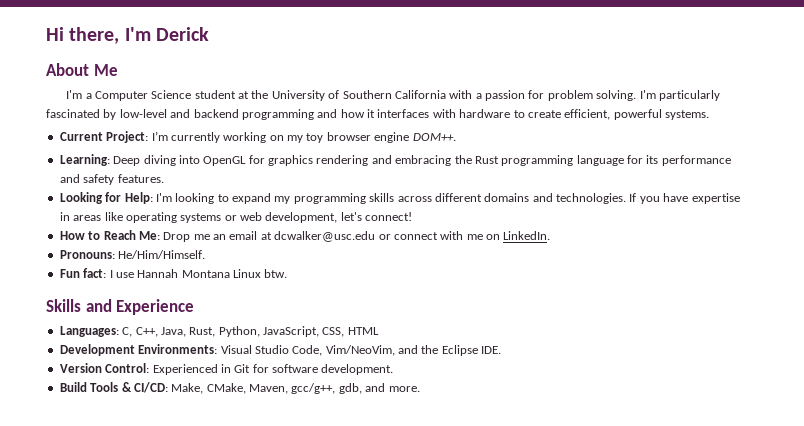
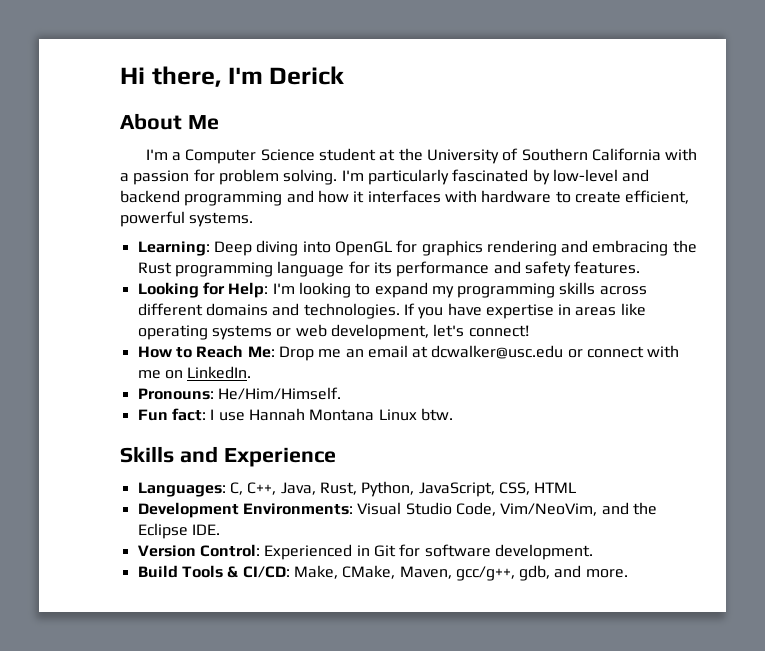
[59,131,456,143] // Current Project: I’m currently working on my toy browser engine DOM++. -> (254, 219) none

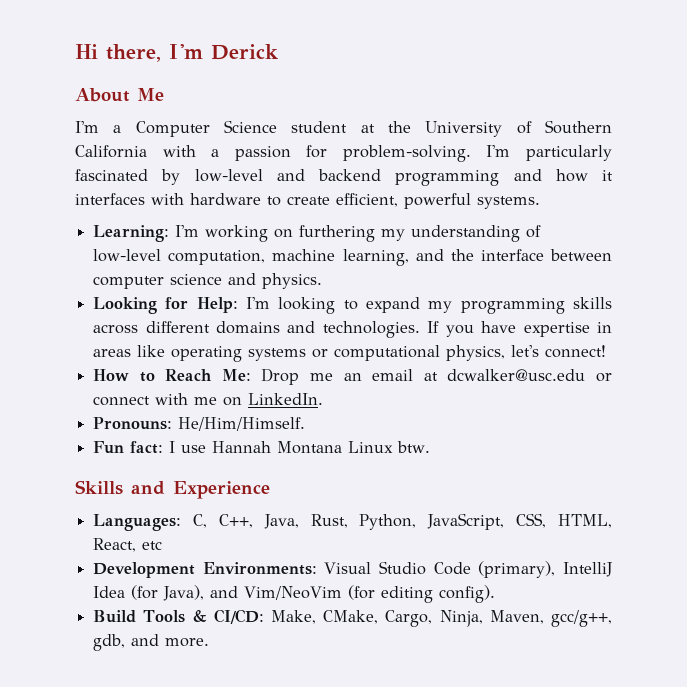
[218,169,338,185] problem solving. -> [342,145,471,162] problem-solving.
[213,240,697,256] [137,261,641,277] Deep diving into OpenGL for graphics rendering and embracing the Rust programming language for its performance and safety features. -> [175,225,542,242] [93,249,612,266] [93,273,323,289] I'm working on furthering my understanding of low-level computation, machine learning, and the interface between computer science and physics.
[295,324,429,340] web development, -> [334,345,506,361] computational physics,
[534,482,577,493] HTML -> [558,514,612,528] [93,538,163,552] HTML, React, etc
[455,502,657,516] [137,523,220,539] [137,544,593,560] Code, Vim/NeoVim, and the Eclipse IDE. // Version Control: Experienced in Git for software development. -> [433,561,613,578] [93,585,496,603] Code (primary), IntelliJ Idea (for Java), and Vim/NeoVim (for editing config).
(396, 572) none -> [385,610,483,627] Cargo, Ninja,

